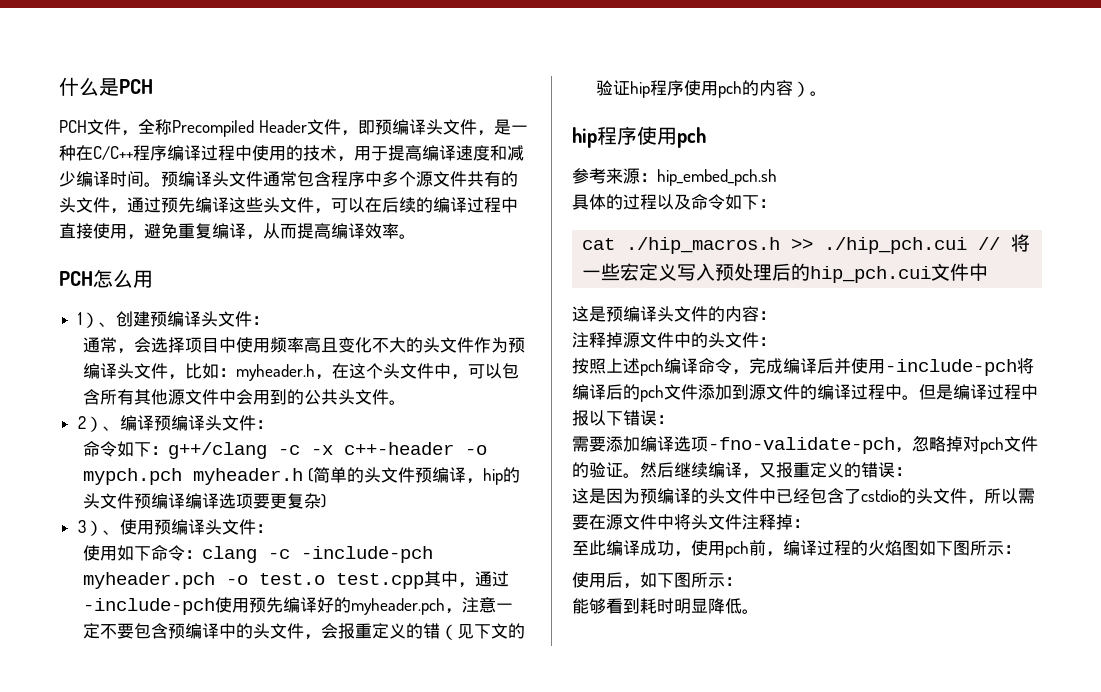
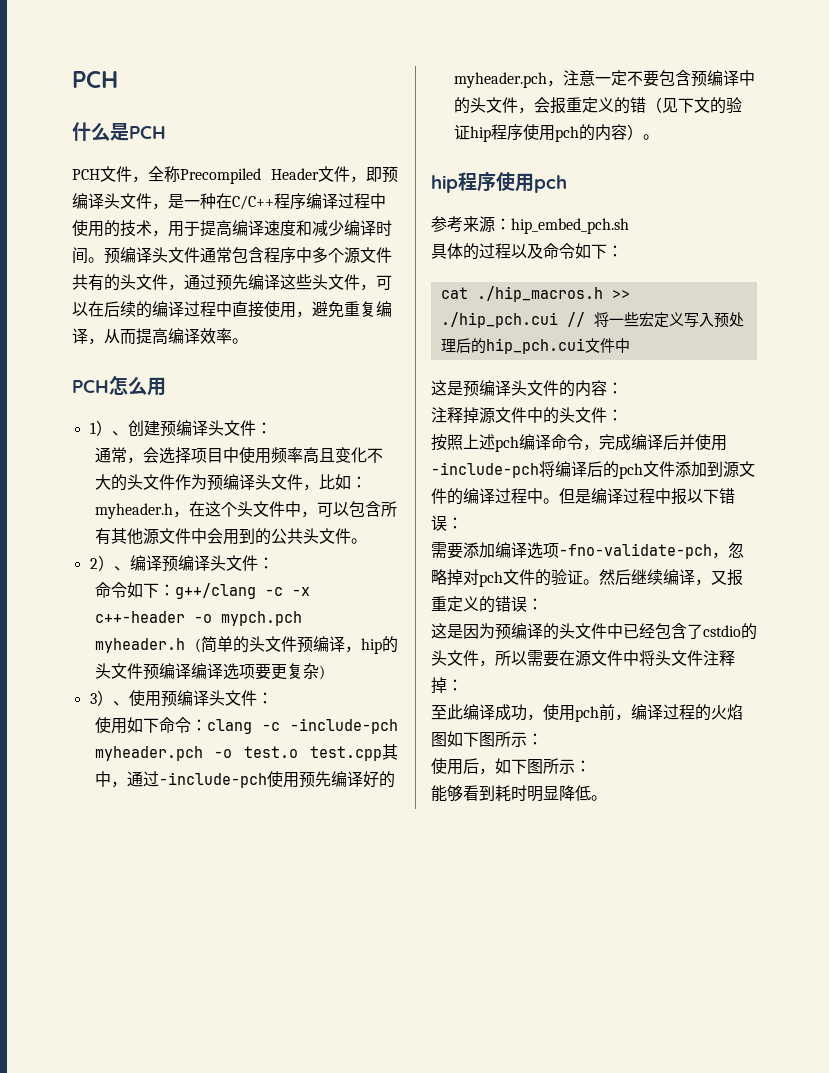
(59, 86) none -> [72,71,118,88] PCH //

